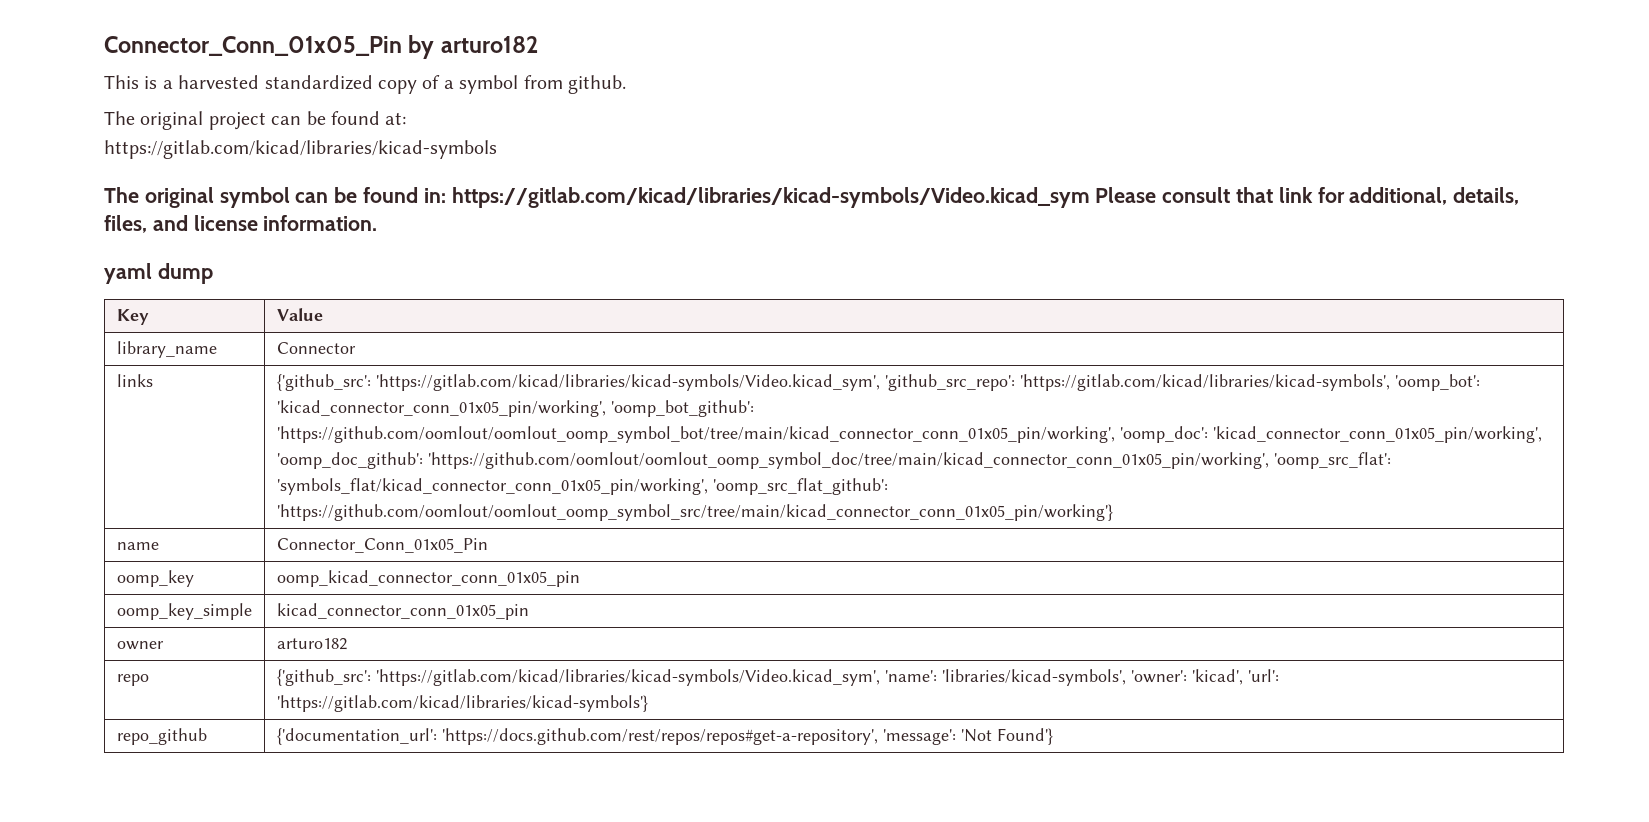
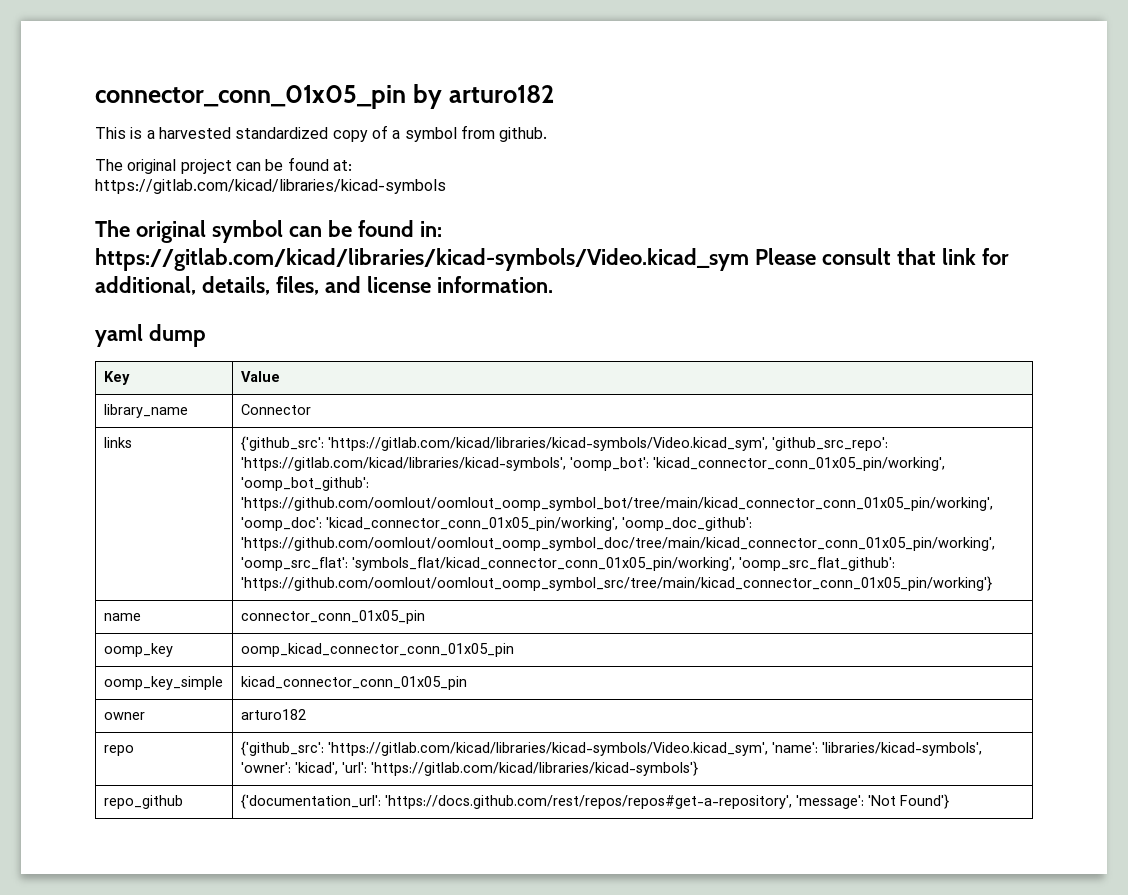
[104,36,402,56] Connector_Conn_01x05_Pin -> [95,85,406,109] connector_conn_01x05_pin
[276,538,488,553] Connector_Conn_01x05_Pin -> [240,610,425,624] connector_conn_01x05_pin

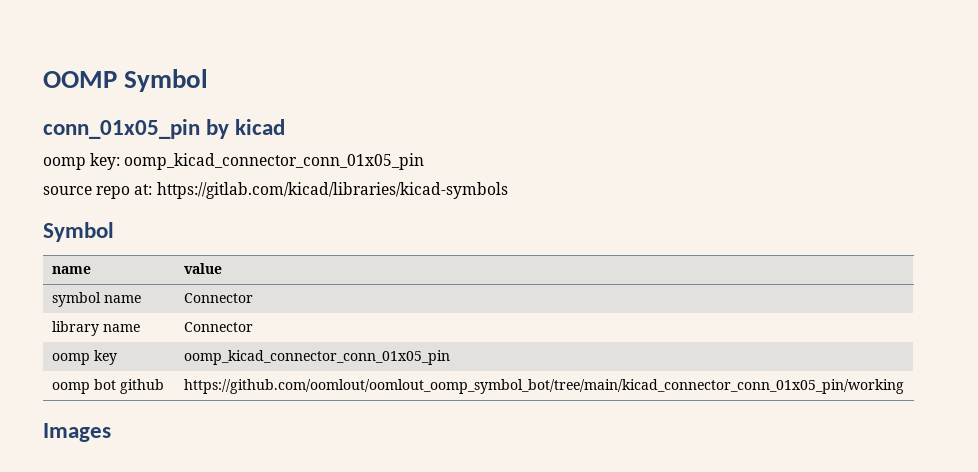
[95,84,554,109] [95,125,548,142] [95,157,329,174] connector_conn_01x05_pin by arturo182 // This is a harvested standardized copy of a symbol from github. // The original project can be found -> [43,69,209,92] [43,119,286,139] [43,153,425,170] [43,186,131,199] OOMP Symbol // conn_01x05_pin by kicad // oomp key: oomp_kicad_connector_conn_01x05_pin // source repo
(352, 165) // -> (153, 189) none
[95,220,442,243] [95,248,1009,271] [95,276,553,295] [95,324,206,347] [103,371,130,385] [240,371,280,382] [103,404,188,418] [240,404,311,415] [103,437,132,448] [240,436,888,451] [240,457,945,471] [240,477,369,491] [240,497,993,511] [240,517,752,531] [240,537,995,551] [240,557,895,571] [240,576,992,591] [103,613,141,621] [240,610,425,624] [103,643,173,657] [240,643,514,657] [103,676,223,690] [240,676,467,690] [103,712,145,720] [240,709,306,720] [103,745,134,756] [240,741,982,756] [240,761,698,776] [103,795,183,809] [240,794,949,809] The original symbol can be found in: https://gitlab.com/kicad/libraries/kicad-symbols/Video.kicad_sym Please consult that link for additional, details, files, and license information. // yaml dump // Key | Value // library_name | Connector // links | {'github_src': 'https://gitlab.com/kicad/libraries/kicad-symbols/Video.kicad_sym', 'github_src_repo': 'https://gitlab.com/kicad/libraries/kicad-symbols', 'oomp_bot': 'kicad_connector_conn_01x05_pin/working', 'oomp_bot_github': 'https://github.com/oomlout/oomlout_oomp_symbol_bot/tree/main/kicad_connector_conn_01x05_pin/working', 'oomp_doc': 'kicad_connector_conn_01x05_pin/working', 'oomp_doc_github': 'https://github.com/oomlout/oomlout_oomp_symbol_doc/tree/main/kicad_connector_conn_01x05_pin/working', 'oomp_src_flat': 'symbols_flat/kicad_connector_conn_01x05_pin/working', 'oomp_src_flat_github': 'https://github.com/oomlout/oomlout_oomp_symbol_src/tree/main/kicad_connector_conn_01x05_pin/working'} // name | connector_conn_01x05_pin // oomp_key | oomp_kicad_connector_conn_01x05_pin // oomp_key_simple | kicad_connector_conn_01x05_pin // owner | arturo182 // repo | {'github_src': 'https://gitlab.com/kicad/libraries/kicad-symbols/Video.kicad_sym', 'name': 'libraries/kicad-symbols', 'owner': 'kicad', 'url': 'https://gitlab.com/kicad/libraries/kicad-symbols'} // repo_github | {'documentation_url': 'https://docs.github.com/rest/repos/repos#get-a-repository', 'message': 'Not Found'} -> [43,222,114,242] [51,266,91,274] [183,263,222,274] [51,292,141,307] [183,293,253,303] [51,321,140,336] [183,322,253,332] [51,350,117,365] [183,350,450,365] [51,379,164,394] [183,379,904,394] [43,423,111,442] Symbol // name | value // symbol name | Connector // library name | Connector // oomp key | oomp_kicad_connector_conn_01x05_pin // oomp bot github | https://github.com/oomlout/oomlout_oomp_symbol_bot/tree/main/kicad_connector_conn_01x05_pin/working // Images

